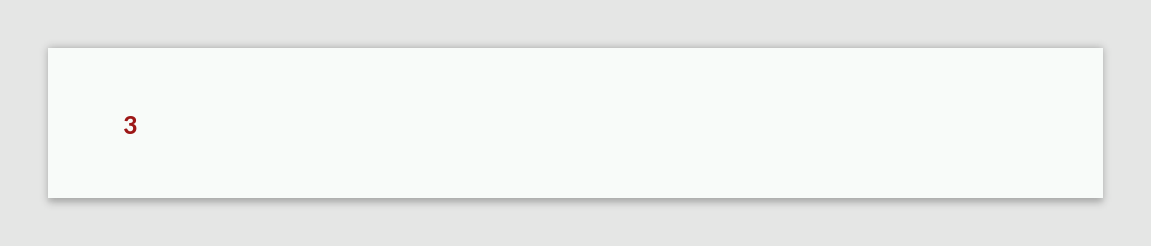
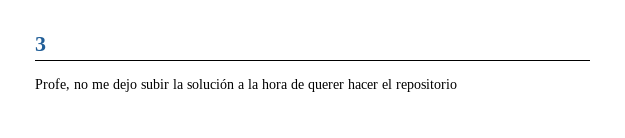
(137, 125) none -> [35,78,457,92] // Profe, no me dejo subir la solución a la hora de querer hacer el repositorio

